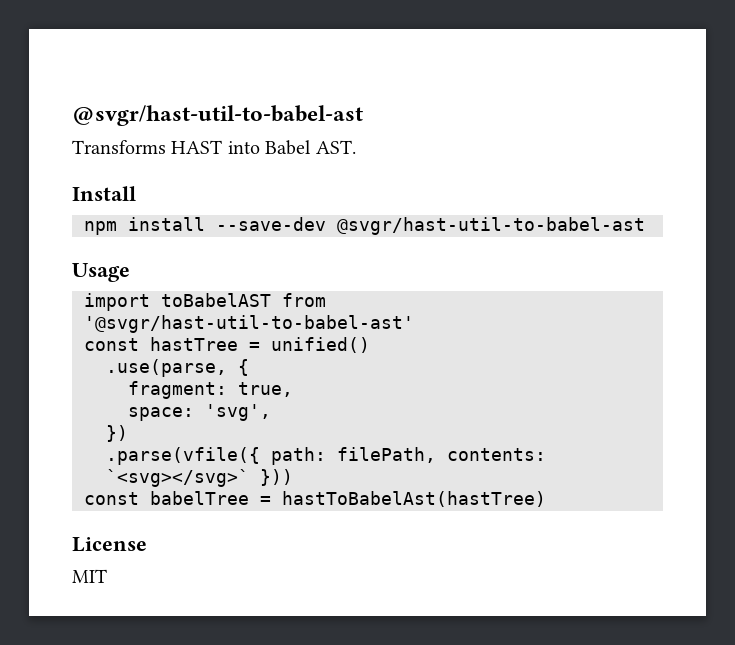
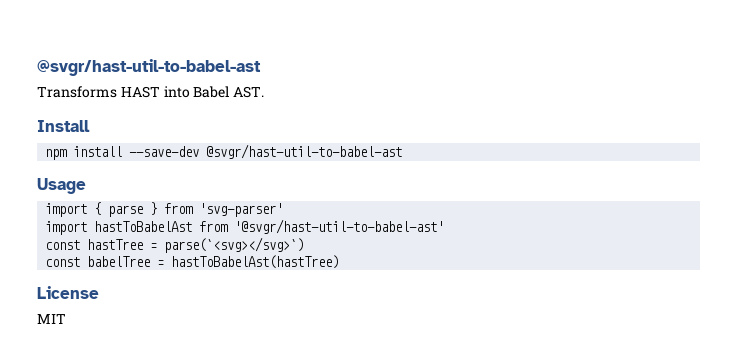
[161,293,271,307] toBabelAST -> [94,202,284,217] [45,221,193,235] { parse } from 'svg-parser' // import hastToBabelAst
[271,337,370,353] [106,359,249,377] [128,381,293,399] [128,404,271,421] [106,425,128,442] [106,447,546,465] [106,469,293,487] unified() // .use(parse, { // fragment: true, // space: 'svg', // }) // .parse(vfile({ path: filePath, contents: `<svg></svg>` })) -> [164,237,305,253] parse(`<svg></svg>`)

